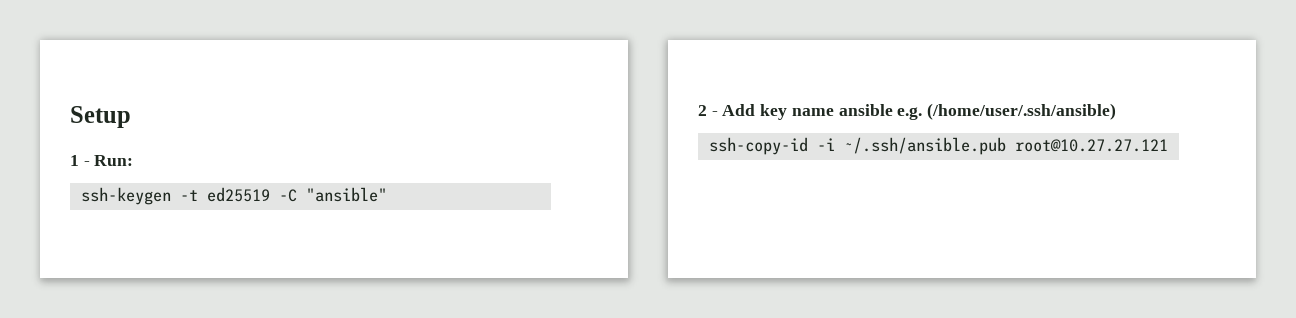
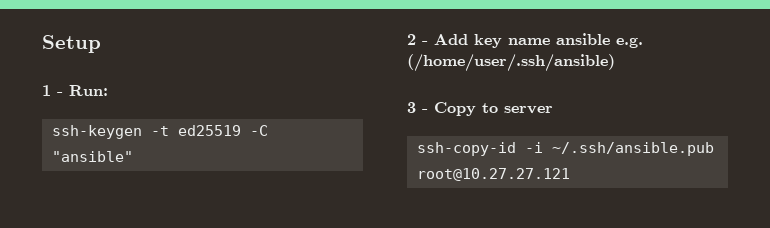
(1117, 111) none -> [407,102,553,116] // 3 - Copy to server

